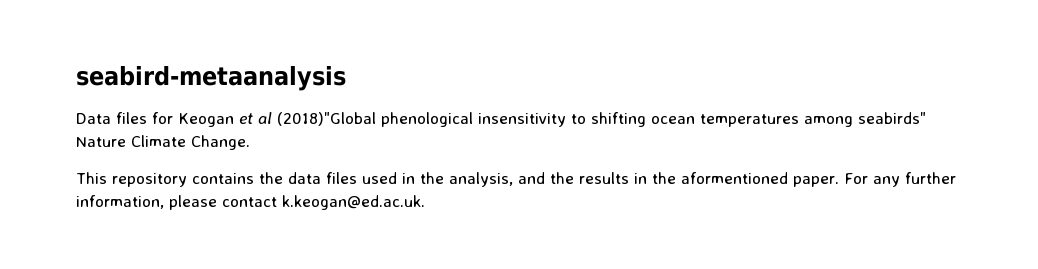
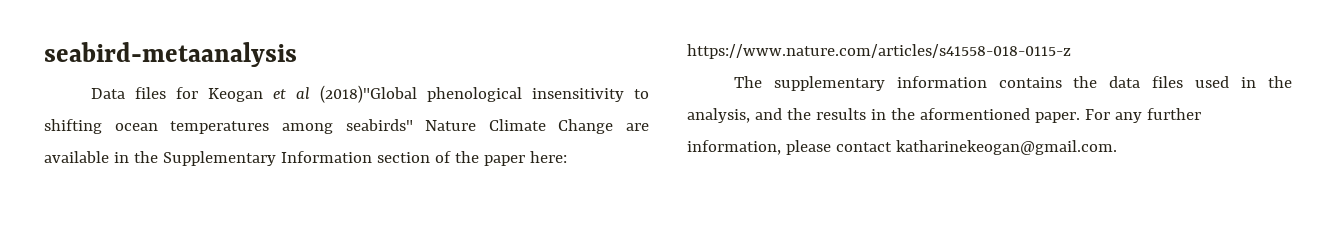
[191,135,250,150] [76,172,187,187] Change. // This repository -> [558,119,649,134] [44,151,567,166] [687,44,1071,59] [733,76,987,91] Change are available in the Supplementary Information section of the paper here: https://www.nature.com/articles/s41558-018-0115-z // The supplementary information
[282,195,425,210] k.keogan@ed.ac.uk. -> [895,140,1117,155] katharinekeogan@gmail.com.

